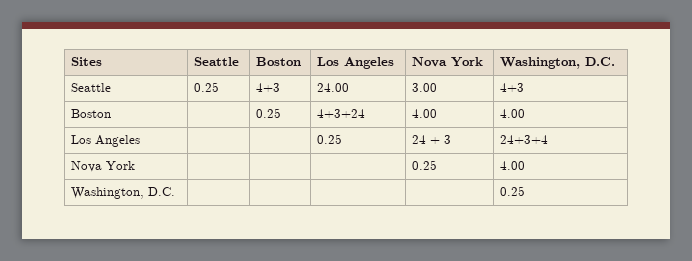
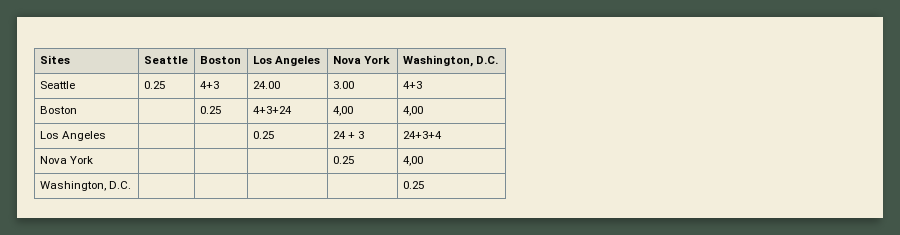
[411,109,437,118] [499,109,525,118] 4.00 | 4.00 -> [332,106,353,116] [402,106,423,116] 4,00 | 4,00
[499,161,525,170] 4.00 -> [402,156,423,166] 4,00

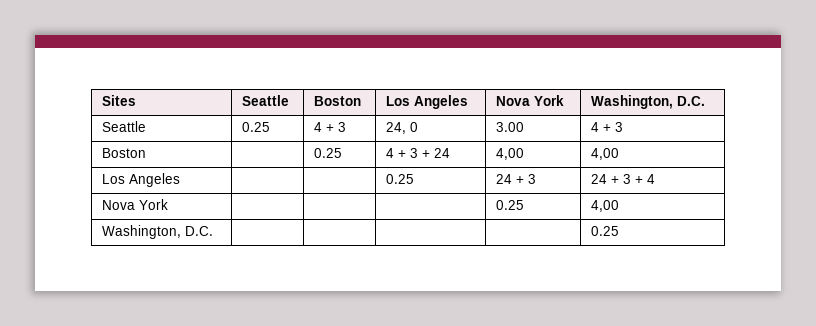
[199,81,219,89] [252,81,280,89] [332,81,354,89] [402,81,422,89] [39,106,77,114] [199,106,221,114] [252,106,292,114] 4+3 | 24.00 | 3.00 | 4+3 // Boston | | 0.25 | 4+3+24 -> [313,122,346,132] [385,122,418,134] [495,122,524,132] [590,122,623,132] [101,148,146,158] [313,148,342,158] [385,148,450,158] 4 + 3 | 24, 0 | 3.00 | 4 + 3 // Boston | | 0.25 | 4 + 3 + 24
[402,131,442,139] 24+3+4 -> [590,174,655,184] 24 + 3 + 4

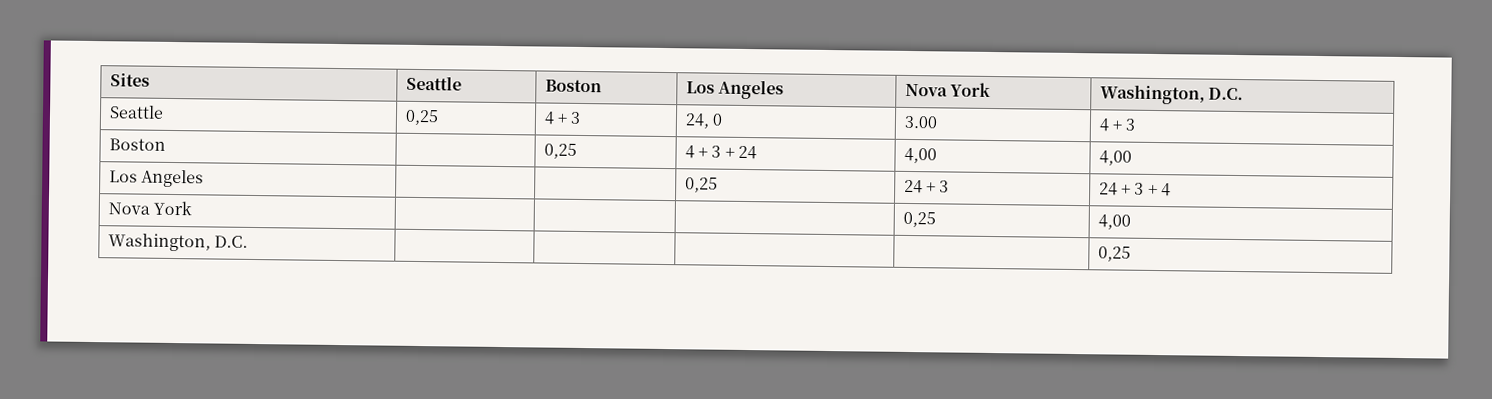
[241,122,270,132] 0.25 -> [404,109,439,126] 0,25
[313,148,342,158] 0.25 -> [543,143,577,159] 0,25
[385,174,414,184] 0.25 -> [684,177,718,193] 0,25
[495,200,524,210] 0.25 -> [902,211,936,228] 0,25
[590,226,619,236] 0.25 -> [1097,246,1131,262] 0,25

